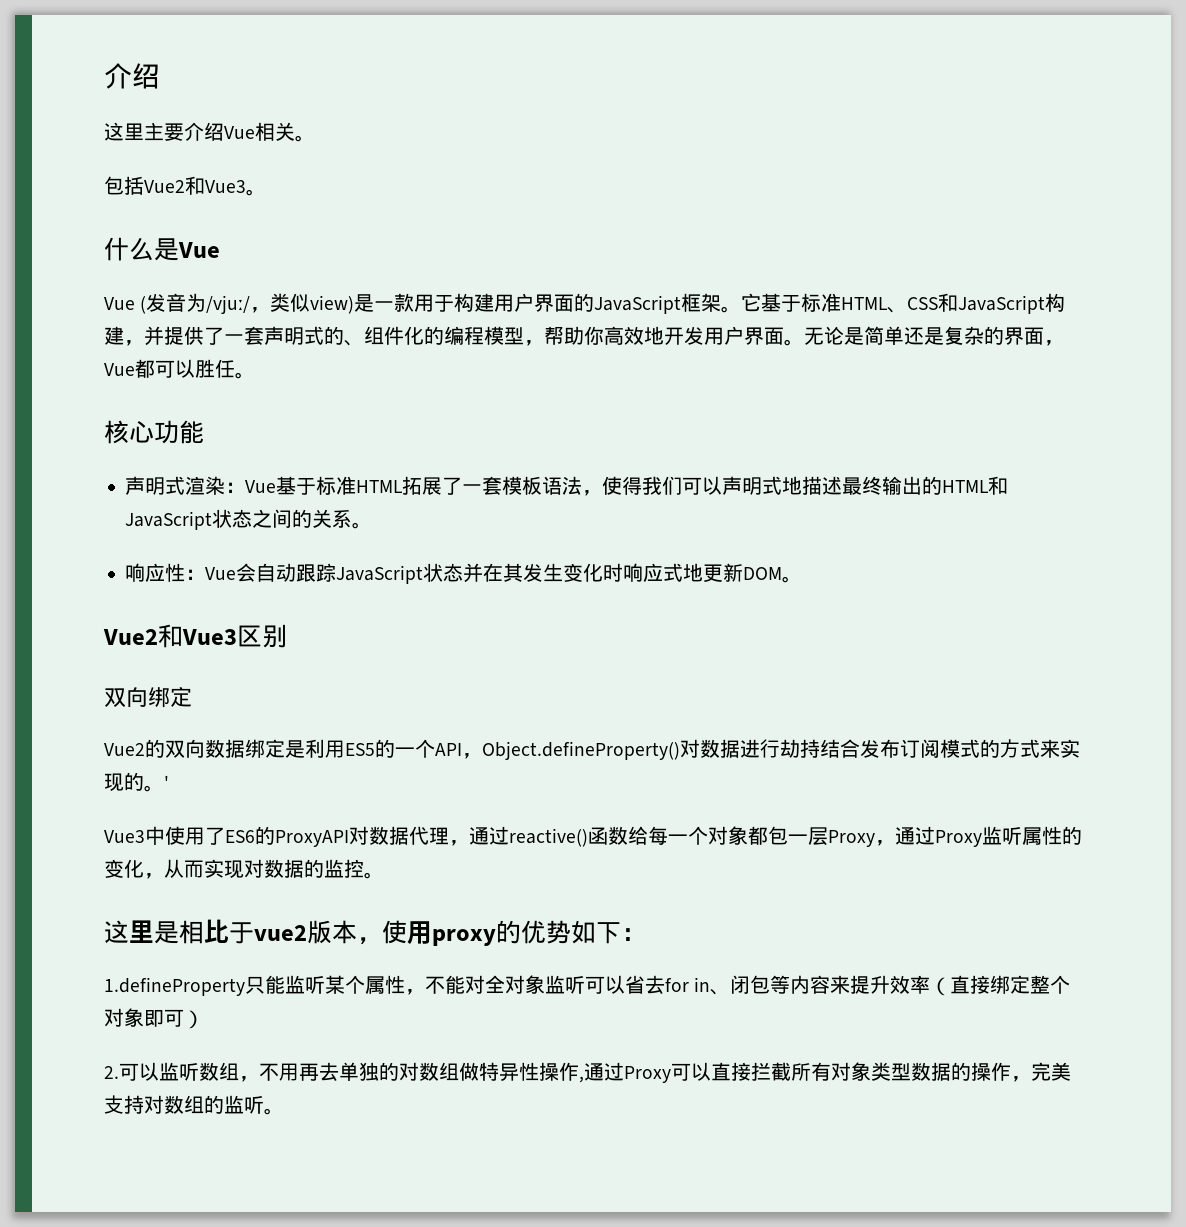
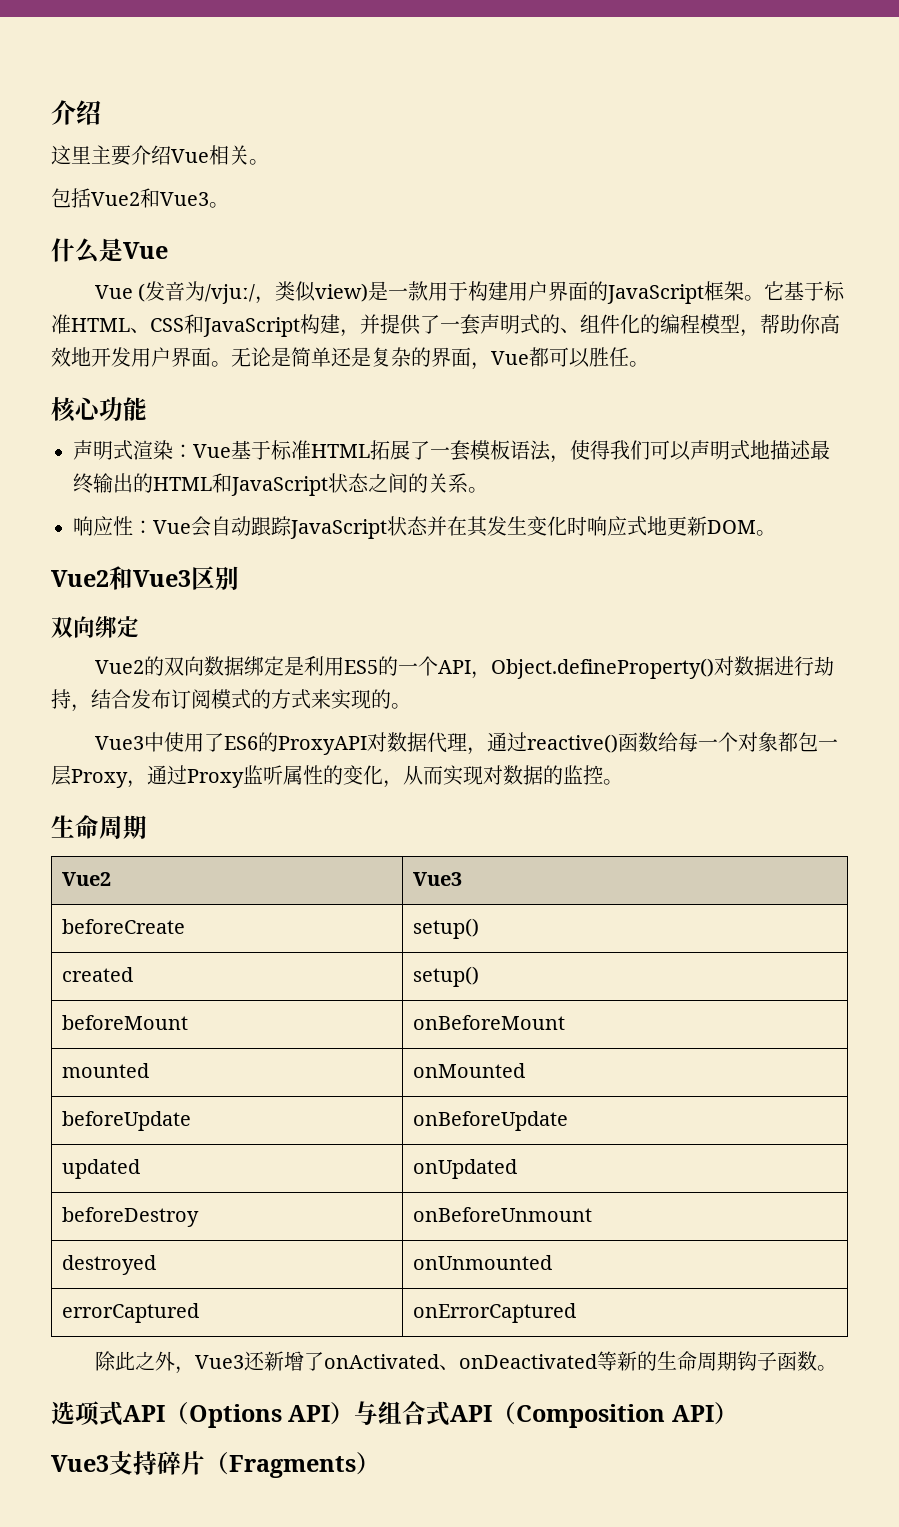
(820, 748) none -> [71,704,91,712] ，
[164,775,169,789] ' -> (411, 706) none
[104,919,646,946] [104,975,1071,996] [104,1008,204,1029] [104,1062,1071,1083] [104,1095,284,1115] 这⾥是相⽐于vue2版本，使⽤proxy的优势如下： // 1.defineProperty只能监听某个属性，不能对全对象监听可以省去for in、闭包等内容来提升效率（直接绑定整个对象即可） // 2.可以监听数组，不⽤再去单独的对数组做特异性操作,通过Proxy可以直接拦截所有对象类型数据的操作，完美⽀持对数组的监听。 -> [51,815,147,839] [62,872,112,886] [413,872,463,886] [62,919,186,934] [413,918,480,939] [62,967,134,982] [413,966,480,987] [62,1015,189,1030] [413,1015,566,1030] [62,1063,150,1078] [413,1063,526,1078] [62,1111,192,1131] [413,1111,569,1131] [62,1159,141,1179] [413,1159,518,1179] [62,1207,200,1227] [413,1207,593,1222] [62,1255,157,1275] [413,1255,553,1270] [62,1303,200,1323] [413,1303,577,1323] [95,1351,838,1374] [51,1401,738,1428] [51,1451,380,1478] 生命周期 // Vue2 | Vue3 // beforeCreate | setup() // created | setup() // beforeMount | onBeforeMount // mounted | onMounted // beforeUpdate | onBeforeUpdate // updated | onUpdated // beforeDestroy | onBeforeUnmount // destroyed | onUnmounted // errorCaptured | onErrorCaptured // 除此之外，Vue3还新增了onActivated、onDeactivated等新的生命周期钩子函数。 // 选项式API（Options API）与组合式API（Composition API） // Vue3支持碎片（Fragments）

